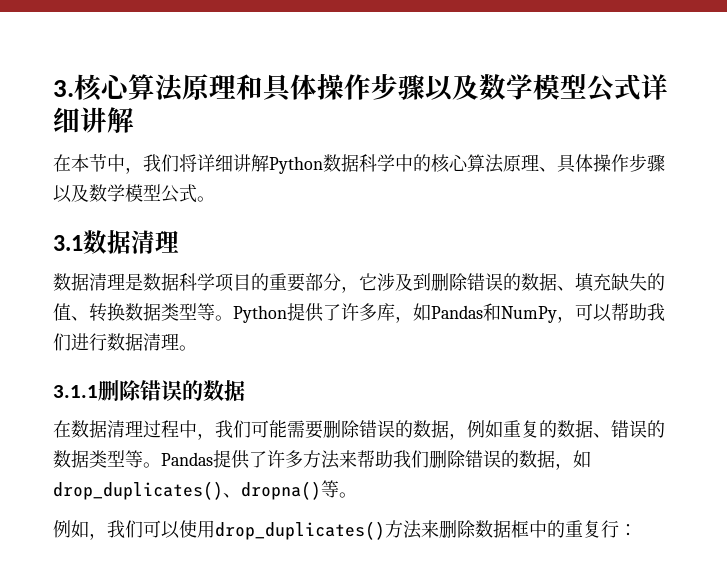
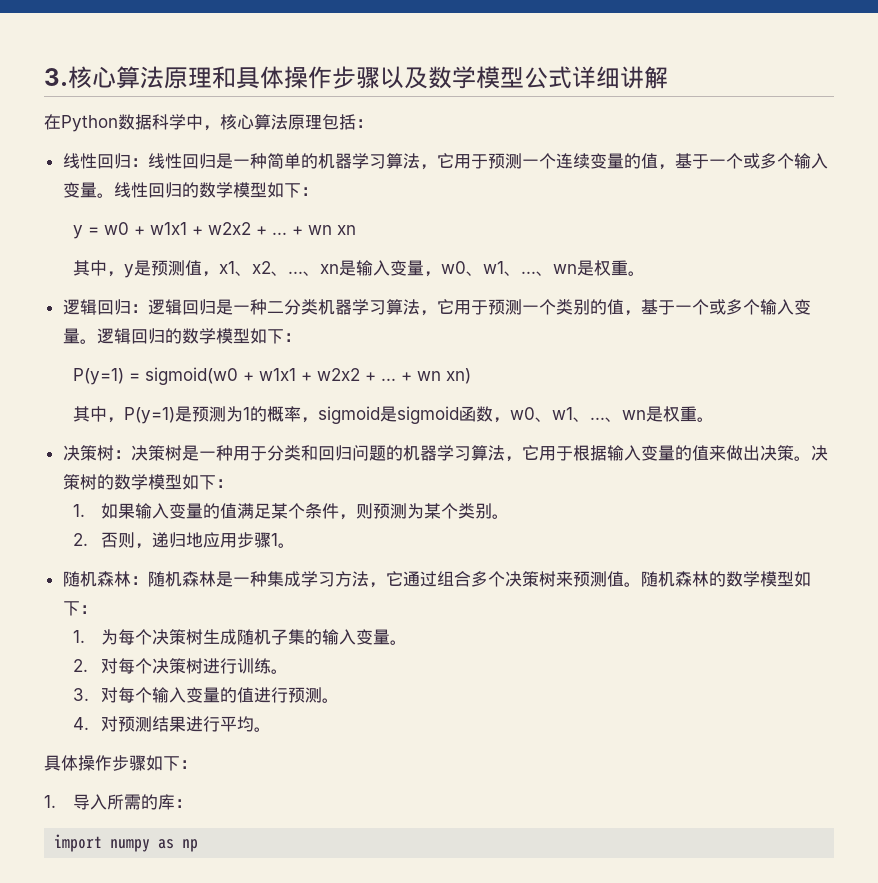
[71,154,269,174] 本节中，我们将详细讲解 -> (61, 122) none
[413,154,665,173] [53,184,215,203] [53,230,179,254] [53,273,665,293] [53,303,665,323] [53,333,197,351] [53,380,245,401] [53,420,665,440] [53,450,591,470] [53,480,357,500] [53,520,637,540] 的核心算法原理、具体操作步骤以及数学模型公式。 // 3.1数据清理 // 数据清理是数据科学项目的重要部分，它涉及到删除错误的数据、填充缺失的值、转换数据类型等。Python提供了许多库，如Pandas和NumPy，可以帮助我们进行数据清理。 // 3.1.1删除错误的数据 // 在数据清理过程中，我们可能需要删除错误的数据，例如重复的数据、错误的数据类型等。Pandas提供了许多方法来帮助我们删除错误的数据，如drop_duplicates()、dropna()等。 // 例如，我们可以使用drop_duplicates()方法来删除数据框中的重复行： -> [203,114,373,131] [62,153,828,170] [62,182,318,198] [72,222,356,239] [72,260,645,278] [62,299,811,316] [62,328,301,344] [72,367,471,385] [72,406,714,424] [62,445,828,462] [62,474,233,490] [72,503,510,520] [72,532,296,549] [62,571,811,588] [62,601,97,616] [72,629,408,645] [72,658,289,674] [72,687,340,703] [72,716,272,732] [44,755,197,771] [44,794,192,810] [54,834,199,852] ，核心算法原理包括： // 线性回归：线性回归是一种简单的机器学习算法，它用于预测一个连续变量的值，基于一个或多个输入变量。线性回归的数学模型如下： // y = w0 + w1x1 + w2x2 + ... + wn xn // 其中，y是预测值，x1、x2、...、xn是输入变量，w0、w1、...、wn是权重。 // 逻辑回归：逻辑回归是一种二分类机器学习算法，它用于预测一个类别的值，基于一个或多个输入变量。逻辑回归的数学模型如下： // P(y=1) = sigmoid(w0 + w1x1 + w2x2 + ... + wn xn) // 其中，P(y=1)是预测为1的概率，sigmoid是sigmoid函数，w0、w1、...、wn是权重。 // 决策树：决策树是一种用于分类和回归问题的机器学习算法，它用于根据输入变量的值来做出决策。决策树的数学模型如下： // 1.如果输入变量的值满足某个条件，则预测为某个类别。 // 2.否则，递归地应用步骤1。 // 随机森林：随机森林是一种集成学习方法，它通过组合多个决策树来预测值。随机森林的数学模型如下： // 1.为每个决策树生成随机子集的输入变量。 // 2.对每个决策树进行训练。 // 3.对每个输入变量的值进行预测。 // 4.对预测结果进行平均。 // 具体操作步骤如下： // 1.导入所需的库： // import numpy as np

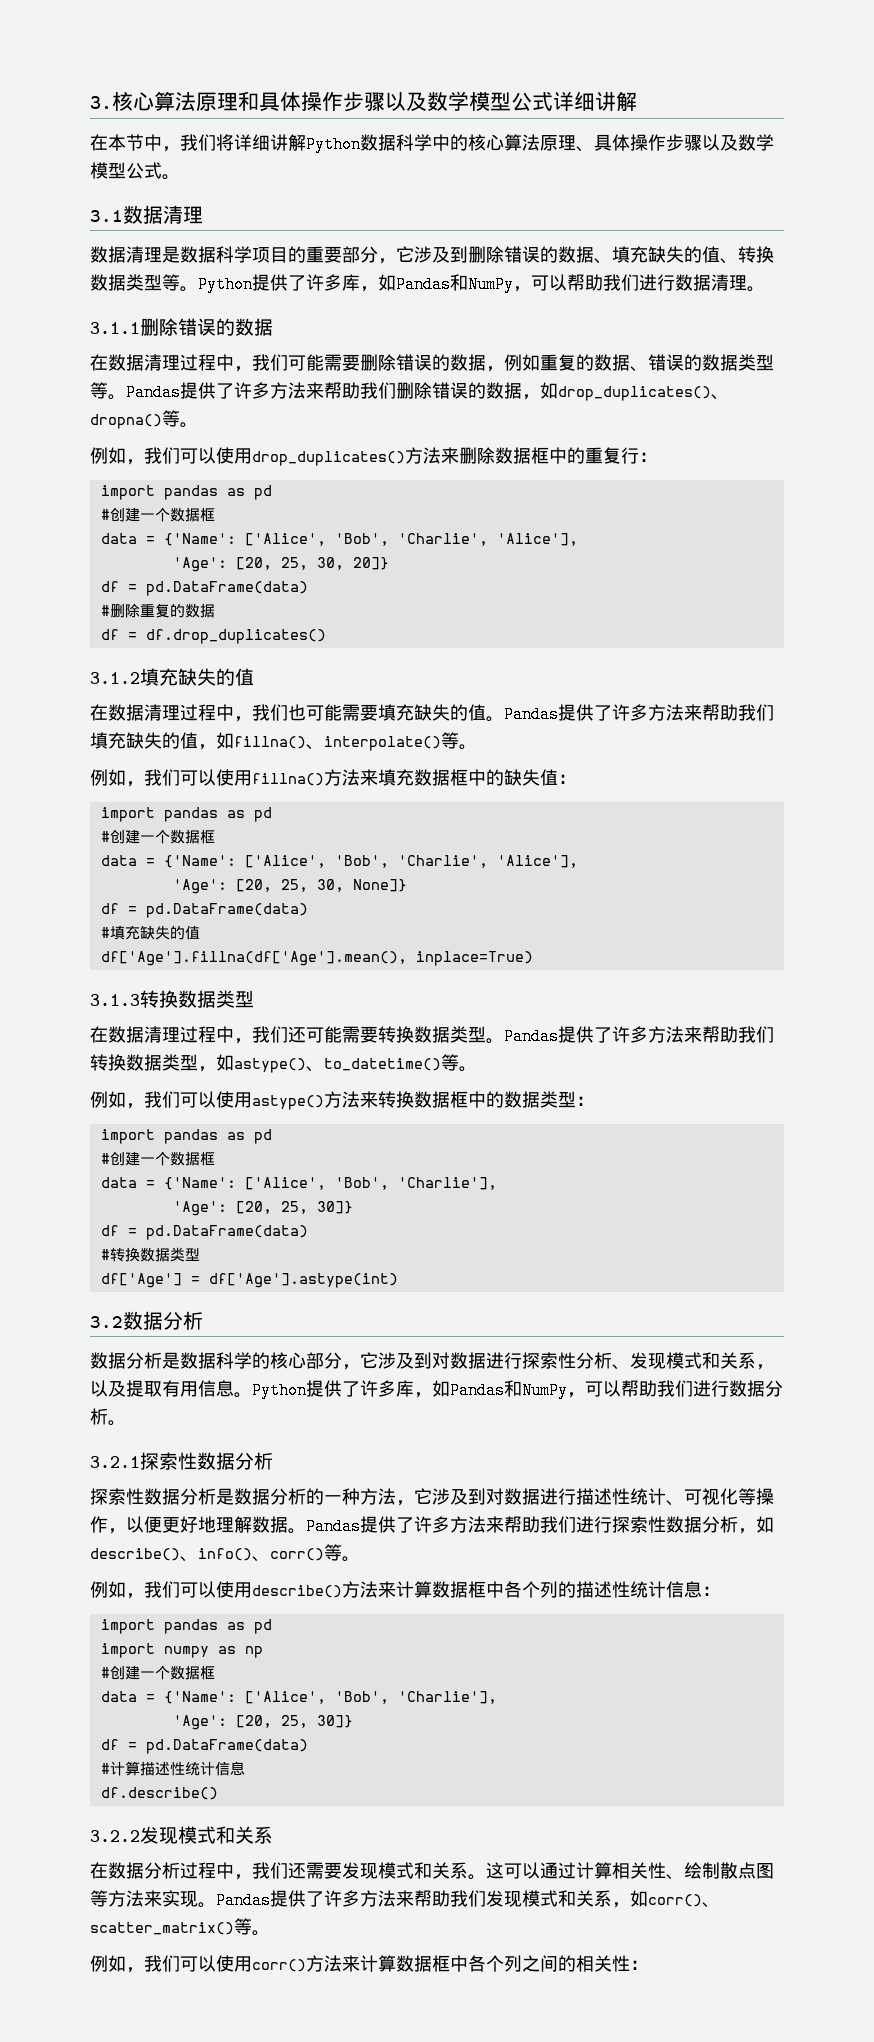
(61, 122) none -> [108,134,306,152] 本节中，我们将详细讲解
[203,114,373,131] [62,153,828,170] [62,182,318,198] [72,222,356,239] [72,260,645,278] [62,299,811,316] [62,328,301,344] [72,367,471,385] [72,406,714,424] [62,445,828,462] [62,474,233,490] [72,503,510,520] [72,532,296,549] [62,571,811,588] [62,601,97,616] [72,629,408,645] [72,658,289,674] [72,687,340,703] [72,716,272,732] [44,755,197,771] [44,794,192,810] [54,834,199,852] ，核心算法原理包括： // 线性回归：线性回归是一种简单的机器学习算法，它用于预测一个连续变量的值，基于一个或多个输入变量。线性回归的数学模型如下： // y = w0 + w1x1 + w2x2 + ... + wn xn // 其中，y是预测值，x1、x2、...、xn是输入变量，w0、w1、...、wn是权重。 // 逻辑回归：逻辑回归是一种二分类机器学习算法，它用于预测一个类别的值，基于一个或多个输入变量。逻辑回归的数学模型如下： // P(y=1) = sigmoid(w0 + w1x1 + w2x2 + ... + wn xn) // 其中，P(y=1)是预测为1的概率，sigmoid是sigmoid函数，w0、w1、...、wn是权重。 // 决策树：决策树是一种用于分类和回归问题的机器学习算法，它用于根据输入变量的值来做出决策。决策树的数学模型如下： // 1.如果输入变量的值满足某个条件，则预测为某个类别。 // 2.否则，递归地应用步骤1。 // 随机森林：随机森林是一种集成学习方法，它通过组合多个决策树来预测值。随机森林的数学模型如下： // 1.为每个决策树生成随机子集的输入变量。 // 2.对每个决策树进行训练。 // 3.对每个输入变量的值进行预测。 // 4.对预测结果进行平均。 // 具体操作步骤如下： // 1.导入所需的库： // import numpy as np -> [450,134,774,152] [90,162,180,180] [90,205,203,224] [90,246,774,264] [90,274,765,293] [90,318,273,336] [90,354,774,372] [90,382,729,401] [90,410,198,429] [90,447,657,466] [100,485,272,500] [100,507,215,522] [100,533,578,546] [172,557,389,572] [100,581,308,596] [100,603,215,618] [100,629,326,644] [90,668,254,686] [90,704,774,723] [90,732,477,751] [90,769,576,787] [100,807,272,822] [100,829,215,844] [100,855,578,868] [172,879,407,894] [100,903,308,918] [100,925,200,940] [100,951,533,966] [90,990,254,1008] [90,1026,774,1045] [90,1054,477,1073] [90,1091,594,1110] [100,1129,272,1144] [100,1151,215,1166] [100,1177,497,1190] [172,1201,353,1216] [100,1225,308,1240] [100,1247,200,1262] [100,1273,398,1288] [90,1311,203,1330] [90,1352,774,1370] [90,1380,783,1399] [90,1408,126,1426] [90,1452,273,1470] [90,1488,774,1506] [90,1516,774,1535] [90,1544,360,1562] [90,1581,720,1599] [100,1619,272,1634] [100,1643,263,1658] [100,1665,215,1680] [100,1691,497,1704] [172,1715,353,1730] [100,1739,308,1754] [100,1761,245,1776] [100,1787,218,1800] [90,1826,273,1844] [90,1862,774,1880] [90,1890,720,1909] [90,1918,270,1936] [90,1955,648,1973] 的核心算法原理、具体操作步骤以及数学模型公式。 // 3.1数据清理 // 数据清理是数据科学项目的重要部分，它涉及到删除错误的数据、填充缺失的值、转换数据类型等。Python提供了许多库，如Pandas和NumPy，可以帮助我们进行数据清理。 // 3.1.1删除错误的数据 // 在数据清理过程中，我们可能需要删除错误的数据，例如重复的数据、错误的数据类型等。Pandas提供了许多方法来帮助我们删除错误的数据，如drop_duplicates()、dropna()等。 // 例如，我们可以使用drop_duplicates()方法来删除数据框中的重复行： // import pandas as pd // #创建一个数据框 // data = {'Name': ['Alice', 'Bob', 'Charlie', 'Alice'], // 'Age': [20, 25, 30, 20]} // df = pd.DataFrame(data) // #删除重复的数据 // df = df.drop_duplicates() // 3.1.2填充缺失的值 // 在数据清理过程中，我们也可能需要填充缺失的值。Pandas提供了许多方法来帮助我们填充缺失的值，如fillna()、interpolate()等。 // 例如，我们可以使用fillna()方法来填充数据框中的缺失值： // import pandas as pd // #创建一个数据框 // data = {'Name': ['Alice', 'Bob', 'Charlie', 'Alice'], // 'Age': [20, 25, 30, None]} // df = pd.DataFrame(data) // #填充缺失的值 // df['Age'].fillna(df['Age'].mean(), inplace=True) // 3.1.3转换数据类型 // 在数据清理过程中，我们还可能需要转换数据类型。Pandas提供了许多方法来帮助我们转换数据类型，如astype()、to_datetime()等。 // 例如，我们可以使用astype()方法来转换数据框中的数据类型： // import pandas as pd // #创建一个数据框 // data = {'Name': ['Alice', 'Bob', 'Charlie'], // 'Age': [20, 25, 30]} // df = pd.DataFrame(data) // #转换数据类型 // df['Age'] = df['Age'].astype(int) // 3.2数据分析 // 数据分析是数据科学的核心部分，它涉及到对数据进行探索性分析、发现模式和关系，以及提取有用信息。Python提供了许多库，如Pandas和NumPy，可以帮助我们进行数据分析。 // 3.2.1探索性数据分析 // 探索性数据分析是数据分析的一种方法，它涉及到对数据进行描述性统计、可视化等操作，以便更好地理解数据。Pandas提供了许多方法来帮助我们进行探索性数据分析，如describe()、info()、corr()等。 // 例如，我们可以使用describe()方法来计算数据框中各个列的描述性统计信息： // import pandas as pd // import numpy as np // #创建一个数据框 // data = {'Name': ['Alice', 'Bob', 'Charlie'], // 'Age': [20, 25, 30]} // df = pd.DataFrame(data) // #计算描述性统计信息 // df.describe() // 3.2.2发现模式和关系 // 在数据分析过程中，我们还需要发现模式和关系。这可以通过计算相关性、绘制散点图等方法来实现。Pandas提供了许多方法来帮助我们发现模式和关系，如corr()、scatter_matrix()等。 // 例如，我们可以使用corr()方法来计算数据框中各个列之间的相关性：

